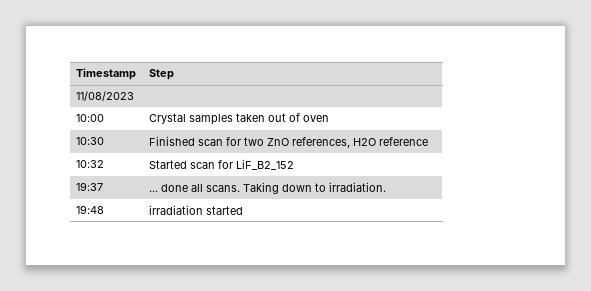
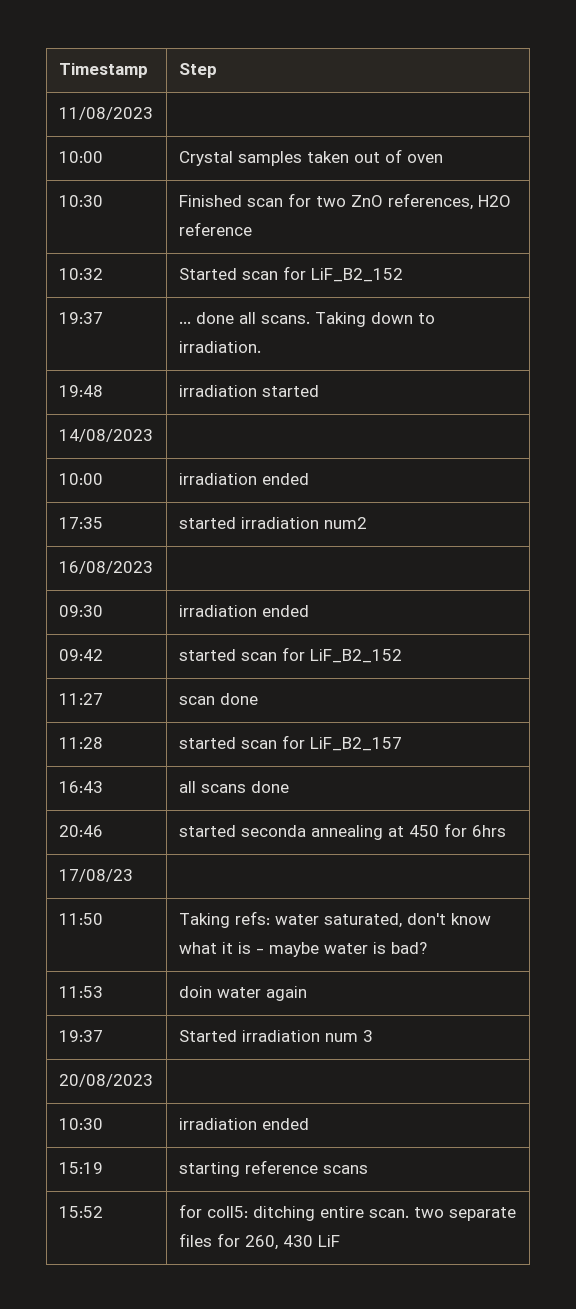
(244, 210) none -> [58,429,153,442] [58,473,103,485] [178,473,309,485] [58,517,103,529] [178,517,367,529] [58,561,153,574] [58,605,103,617] [178,605,309,617] [58,649,103,661] [178,647,402,663] [58,693,103,705] [178,693,258,705] [58,737,103,749] [178,735,402,751] [58,781,103,793] [178,781,289,793] [58,825,103,837] [178,823,506,840] [58,869,133,882] [58,913,103,925] [178,911,491,928] [178,942,427,957] [58,986,103,998] [178,986,307,1001] [58,1030,103,1042] [178,1030,373,1042] [58,1074,153,1087] [58,1118,103,1130] [178,1118,309,1130] [58,1162,103,1174] [178,1160,368,1177] [58,1206,103,1218] [178,1204,516,1221] [178,1233,340,1250] // 14/08/2023 | // 10:00 | irradiation ended // 17:35 | started irradiation num2 // 16/08/2023 | // 09:30 | irradiation ended // 09:42 | started scan for LiF_B2_152 // 11:27 | scan done // 11:28 | started scan for LiF_B2_157 // 16:43 | all scans done // 20:46 | started seconda annealing at 450 for 6hrs // 17/08/23 | // 11:50 | Taking refs: water saturated, don't know what it is - maybe water is bad? // 11:53 | doin water again // 19:37 | Started irradiation num 3 // 20/08/2023 | // 10:30 | irradiation ended // 15:19 | starting reference scans // 15:52 | for coll5: ditching entire scan. two separate files for 260, 430 LiF

